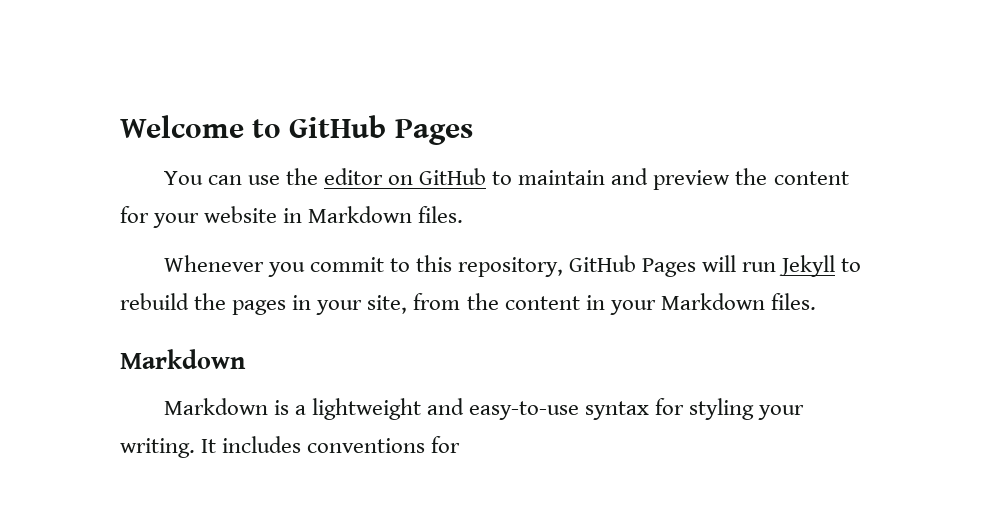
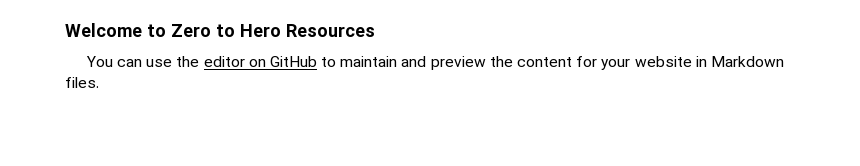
[289,115,473,145] GitHub Pages -> [171,24,375,37] Zero to Hero Resources
[163,255,862,277] [120,293,816,315] [120,349,246,369] [163,398,805,420] [120,436,461,458] // Whenever you commit to this repository, GitHub Pages will run Jekyll to rebuild the pages in your site, from the content in your Markdown files. // Markdown // Markdown is a lightweight and easy-to-use syntax for styling your writing. It includes conventions for -> (99, 82) none

